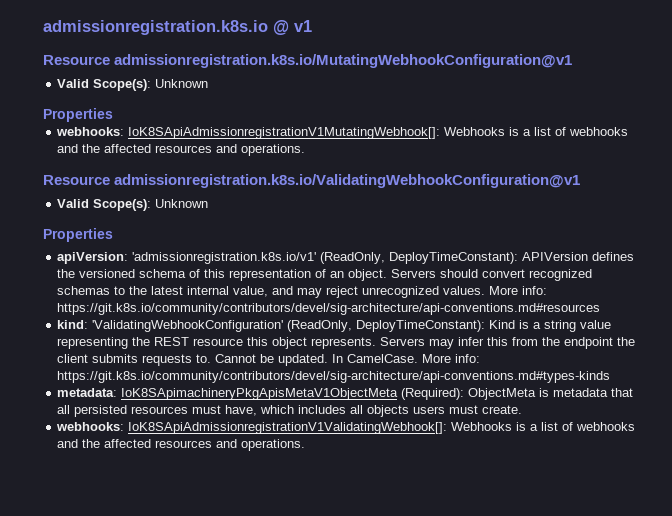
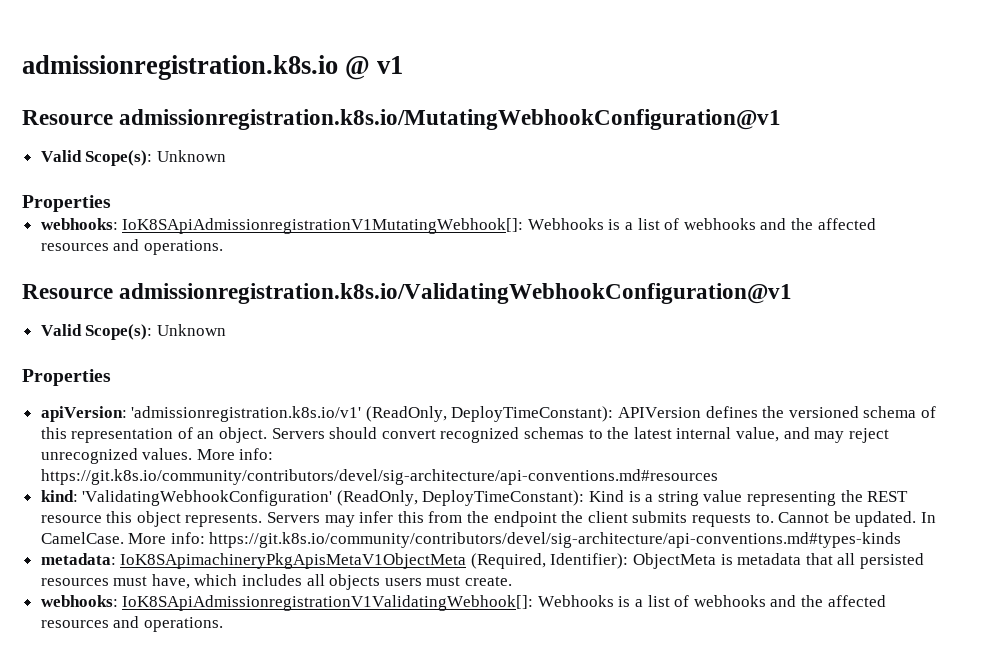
[401,388,465,400] (Required): -> [470,553,629,569] (Required, Identifier):

